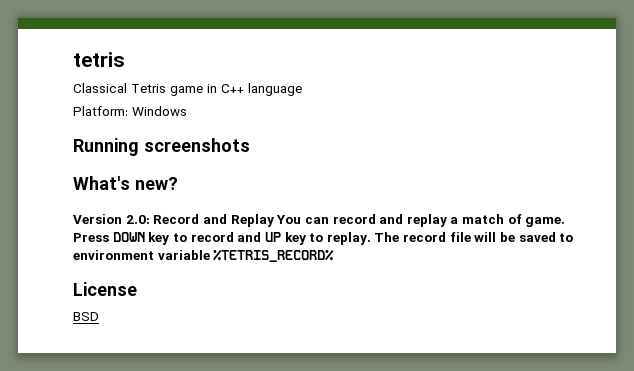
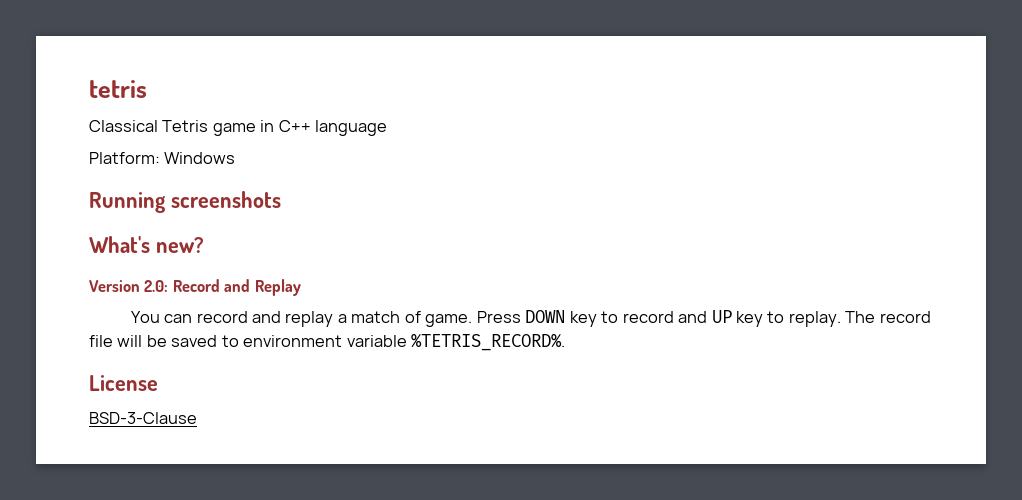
(274, 220) none -> (301, 287) //
[213,250,335,262] %TETRIS_RECORD% -> [411,333,566,351] %TETRIS_RECORD%.
[73,312,99,321] BSD -> [89,412,197,424] BSD-3-Clause

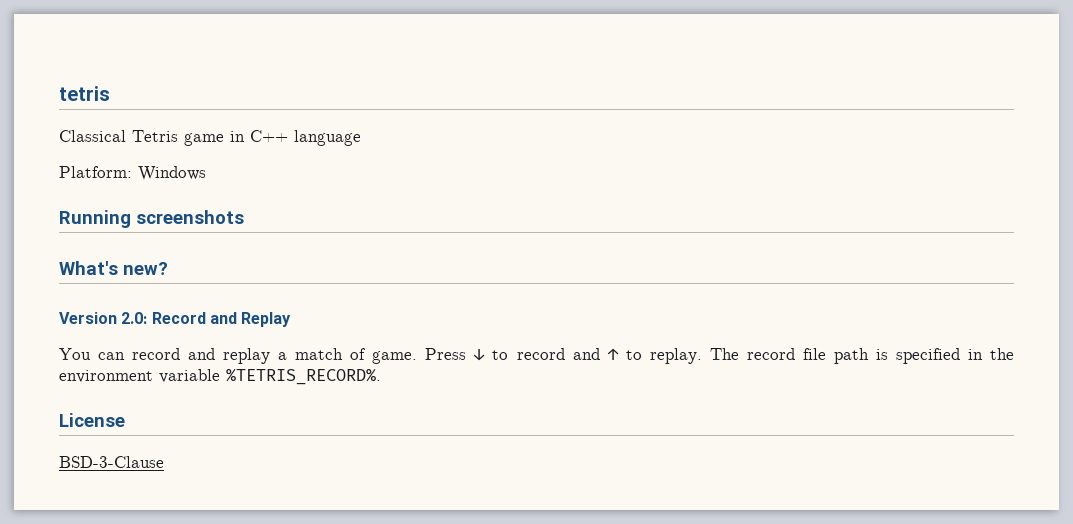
[525,310,597,327] DOWN key -> [473,349,486,361] ↓
[711,310,763,327] UP key -> [606,348,619,360] ↑
[117,335,239,347] will be saved to -> [833,348,1014,364] path is specified in the

